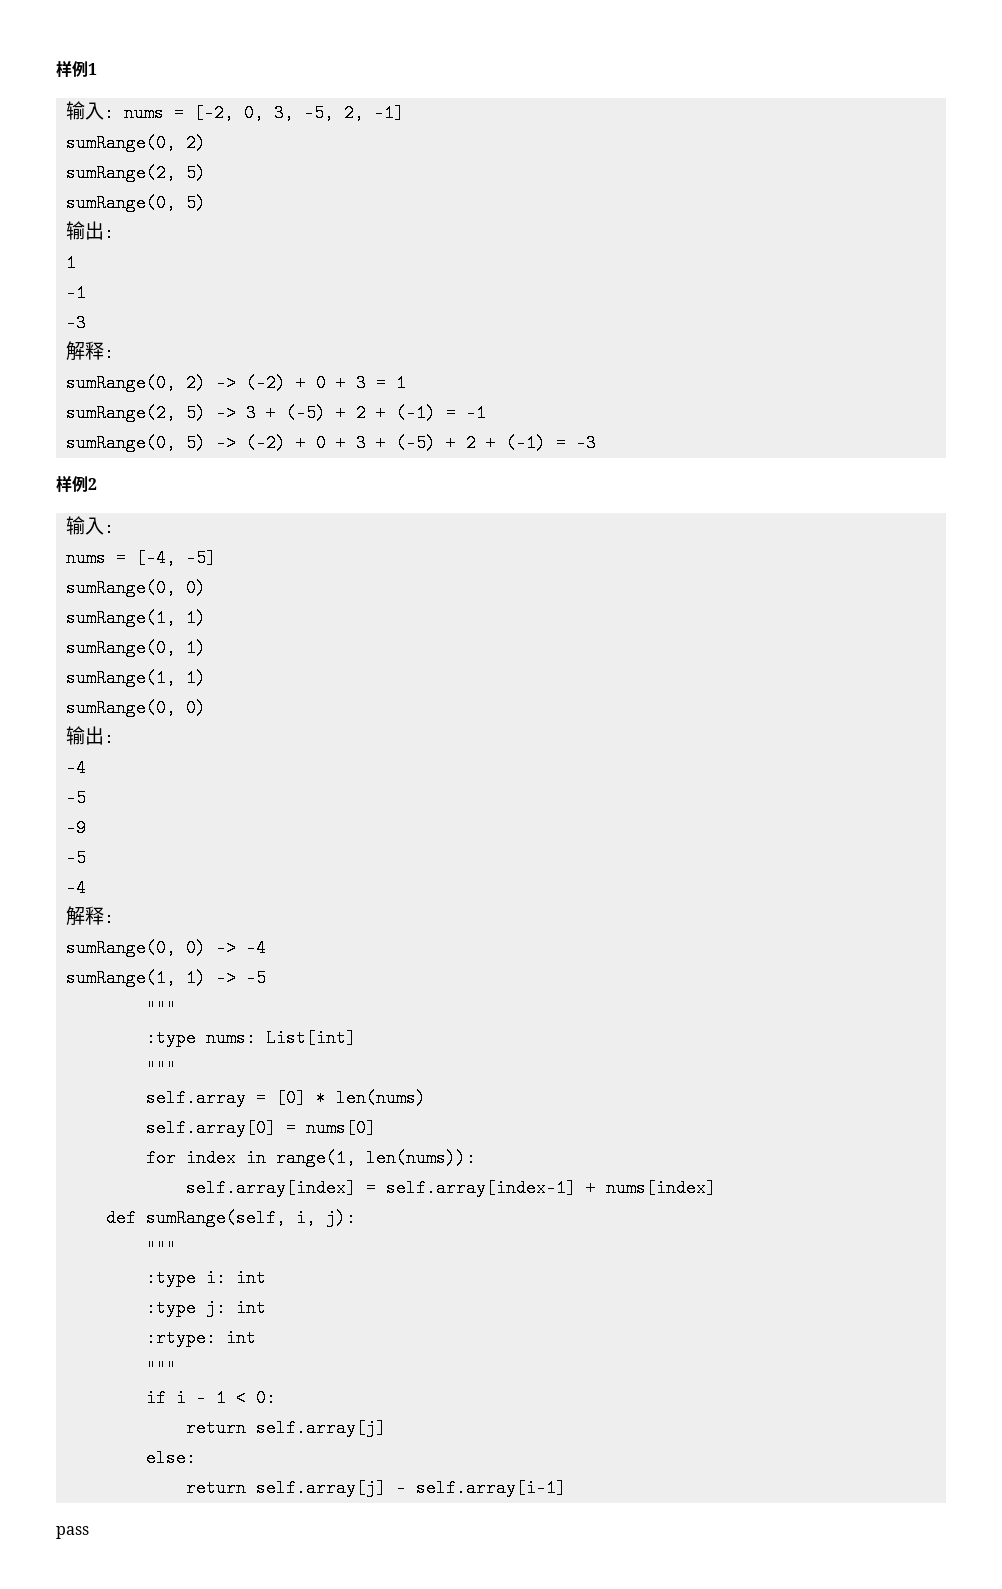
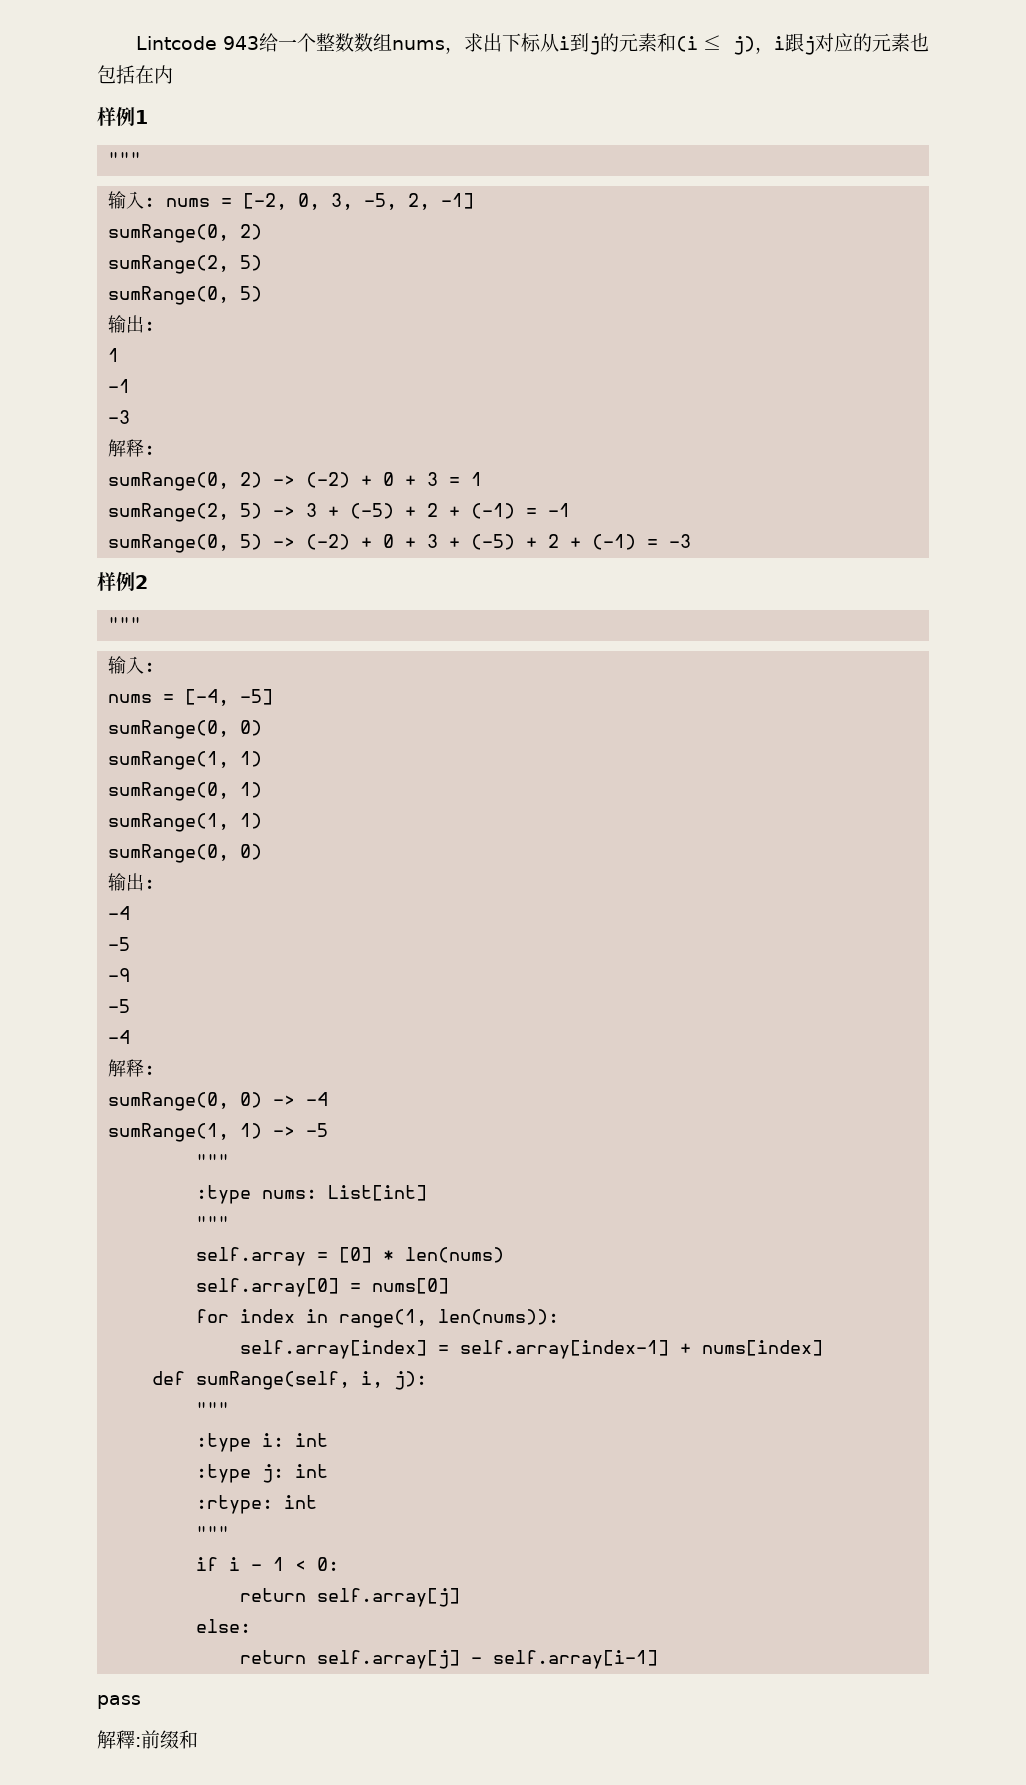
(56, 68) none -> [135,33,929,55] [97,65,173,84] Lintcode 943给一个整数数组nums，求出下标从i到j的元素和(i ≤ j)，i跟j对应的元素也包括在内 //
(97, 69) none -> [108,152,142,166] // """
(97, 484) none -> [108,617,142,631] // """
(89, 1532) none -> [97,1730,198,1749] // 解釋:前缀和

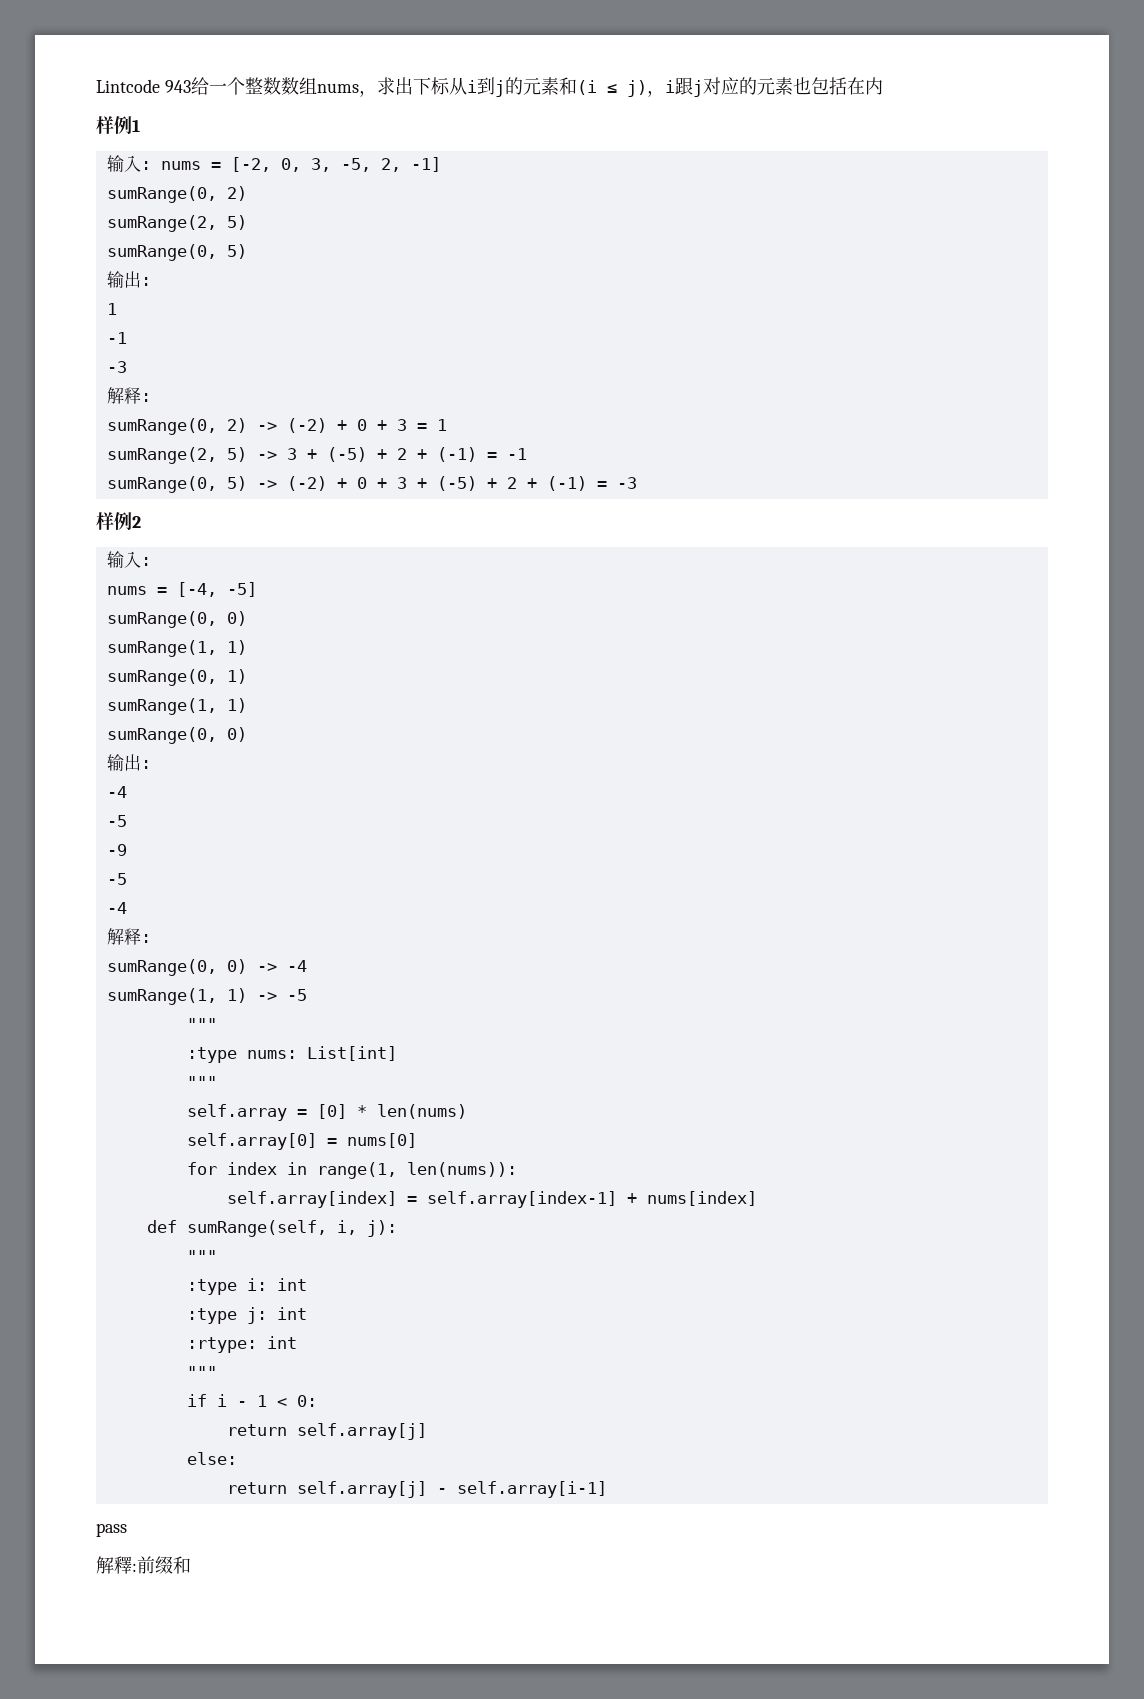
[108,152,142,166] // """ -> (140, 125) none
[108,617,142,631] // """ -> (141, 522) none

